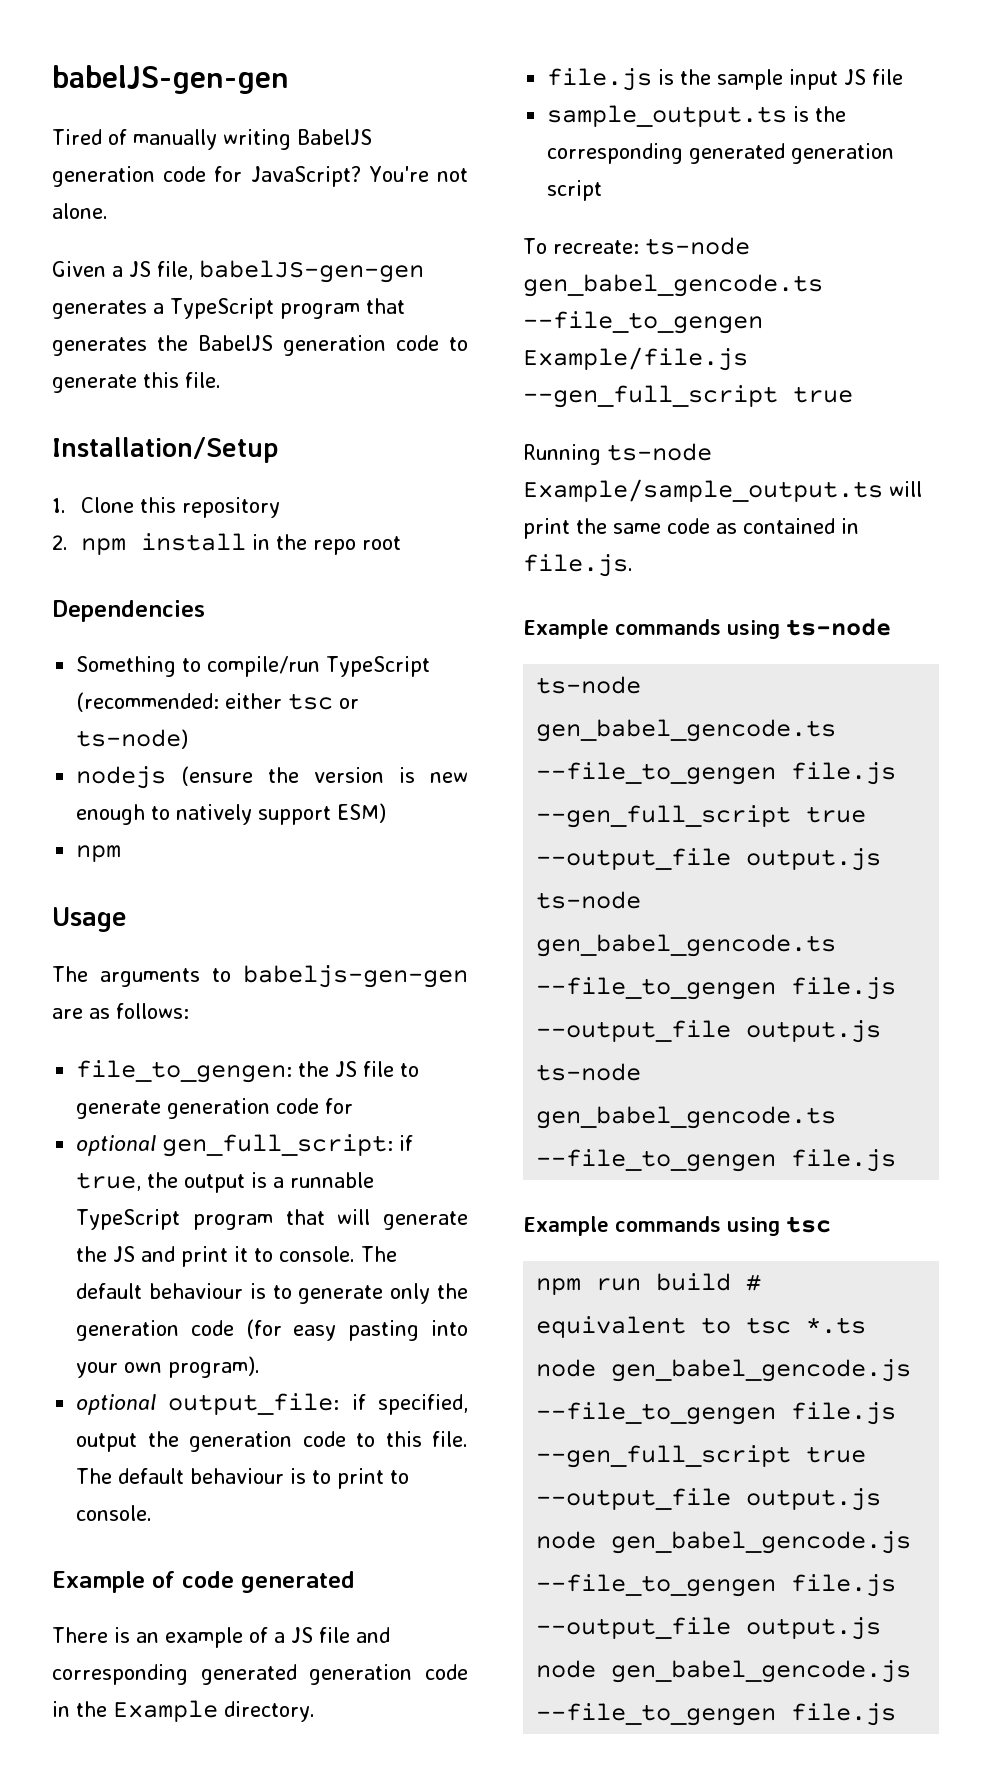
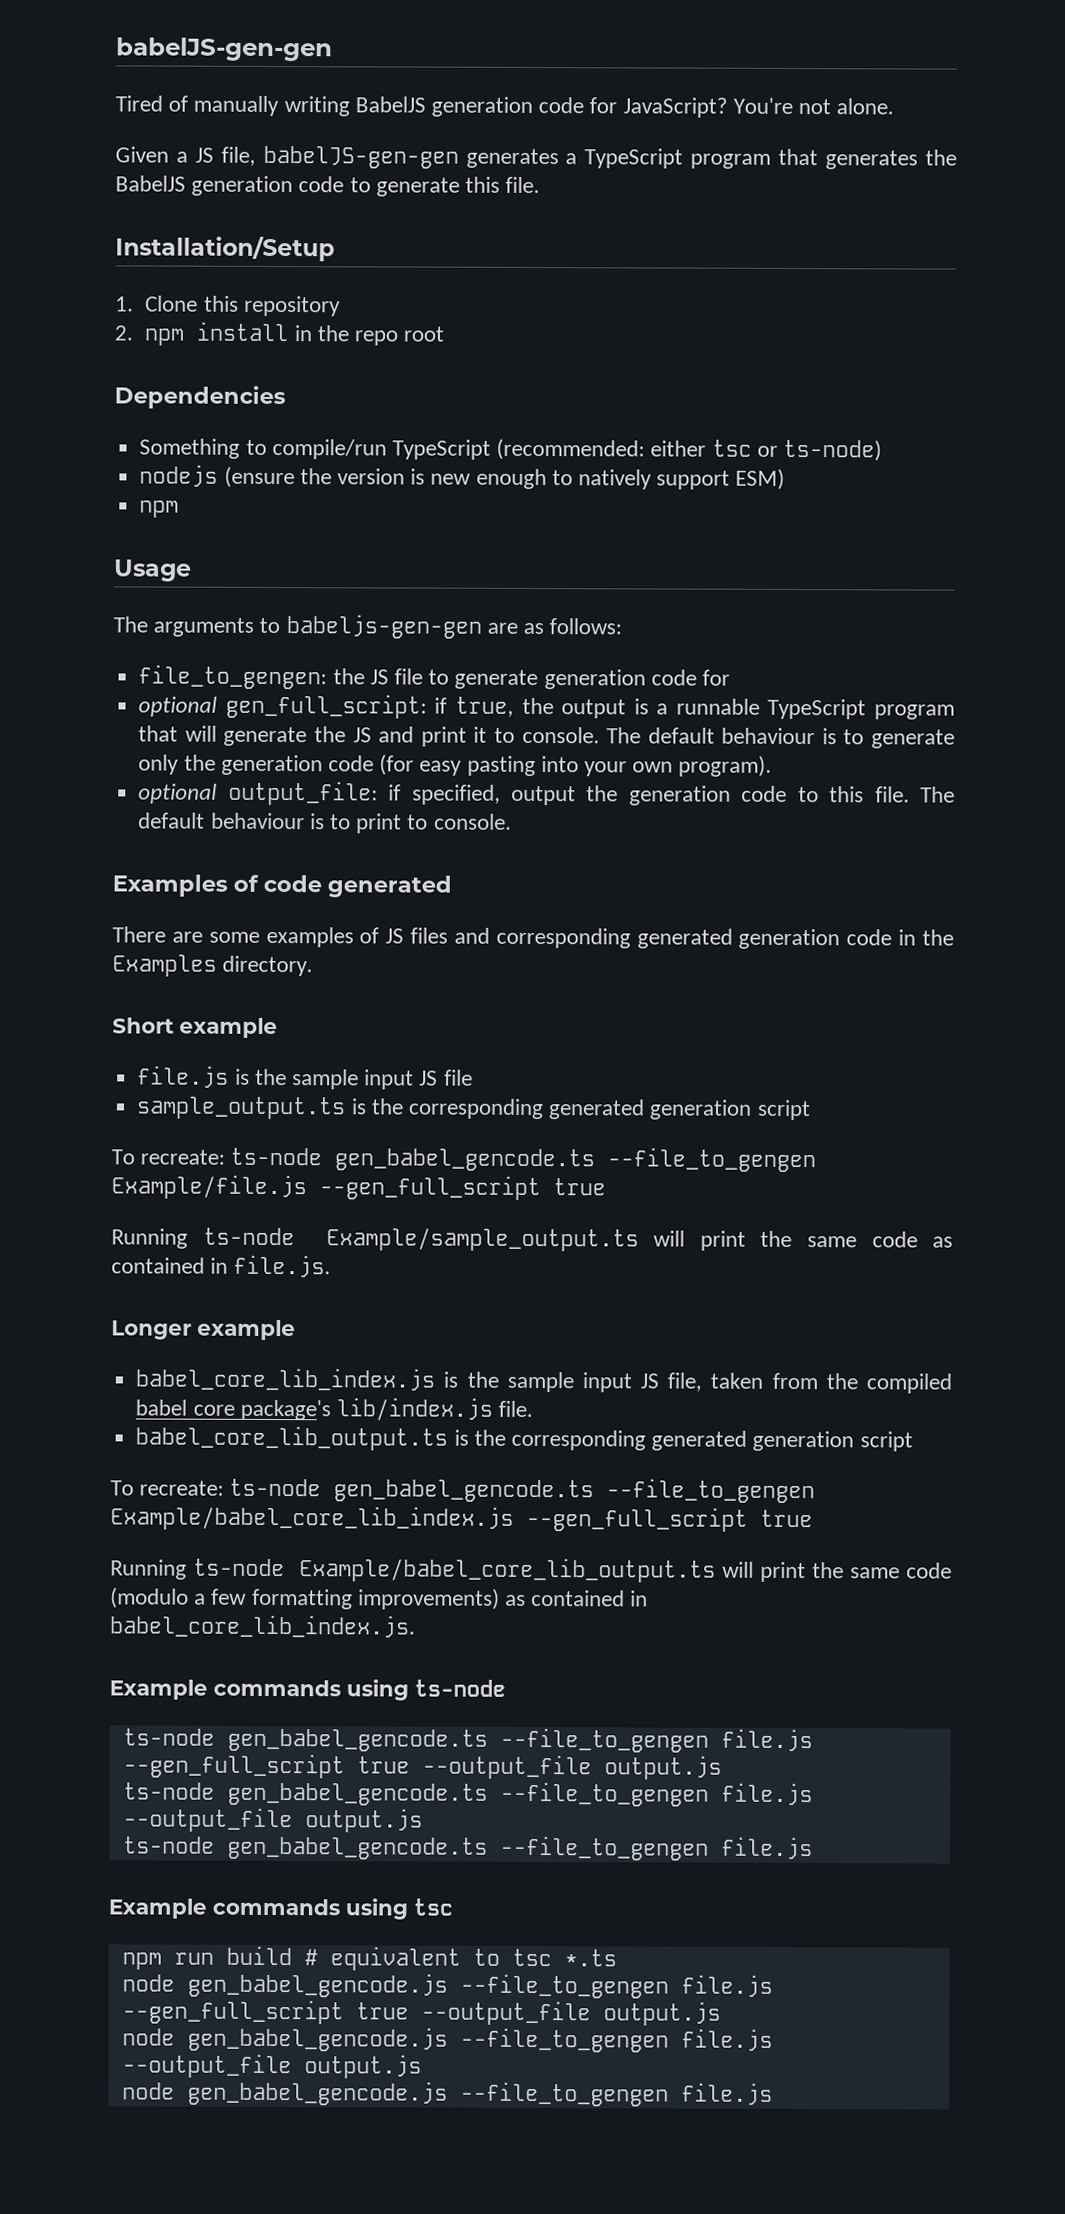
[52,1571,145,1593] Example -> [112,874,228,897] Examples
[114,1627,350,1648] is an example of a JS file -> [171,926,449,948] are some examples of JS files
[113,1700,218,1722] Example -> [112,954,217,977] Examples
(315, 1711) none -> [112,1017,278,1039] // Short example
(633, 565) none -> [111,1319,296,1341] [135,1367,952,1394] [135,1397,534,1421] [135,1425,913,1452] [110,1478,816,1504] [110,1505,813,1532] [110,1557,952,1583] [110,1587,649,1610] [109,1614,416,1638] // Longer example // babel_core_lib_index.js is the sample input JS file, taken from the compiled babel core package's lib/index.js file. // babel_core_lib_output.ts is the corresponding generated generation script // To recreate: ts-node gen_babel_gencode.ts --file_to_gengen Example/babel_core_lib_index.js --gen_full_script true // Running ts-node Example/babel_core_lib_output.ts will print the same code (modulo a few formatting improvements) as contained in babel_core_lib_index.js.

